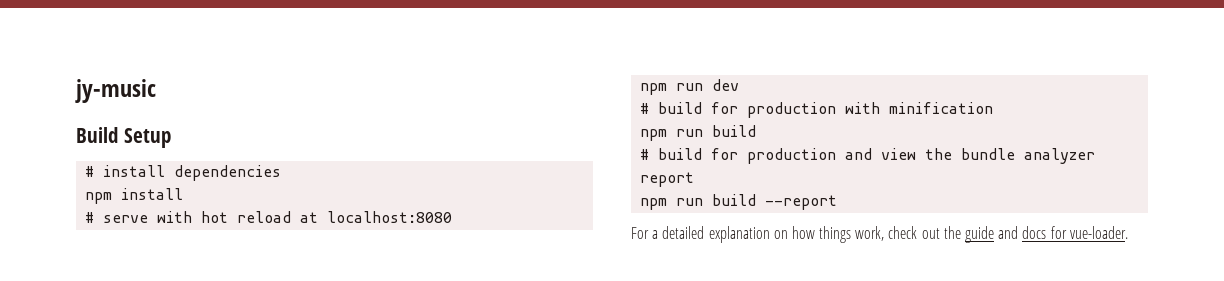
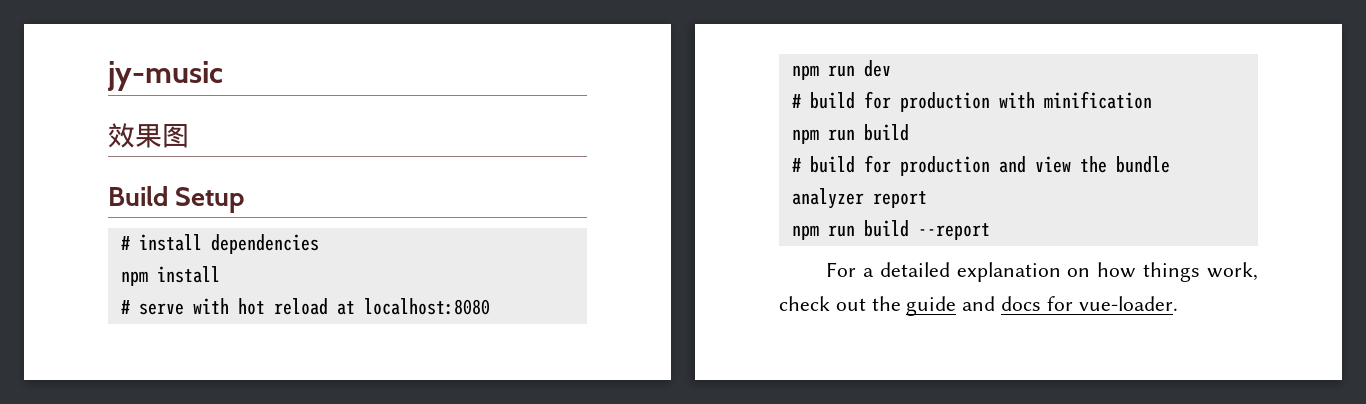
(156, 91) none -> [108,123,189,148] // 效果图

